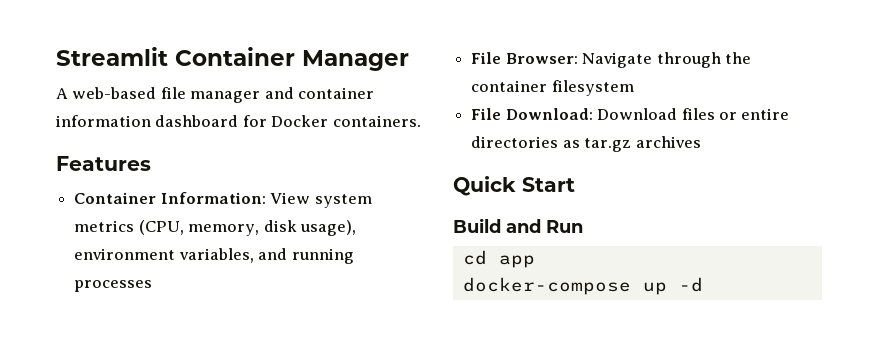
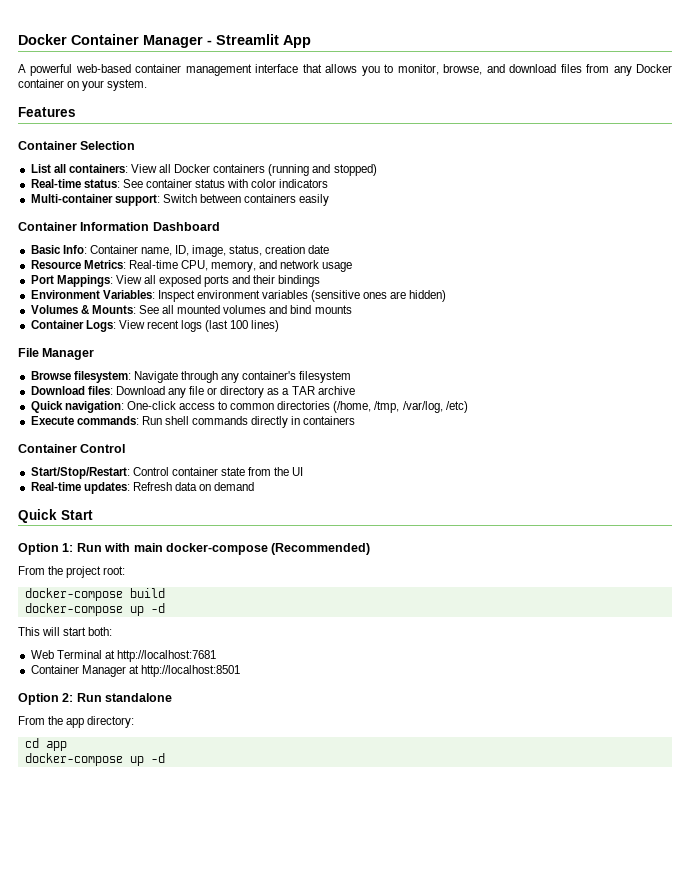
[56,47,409,71] [56,87,375,103] [56,115,421,127] [56,156,151,171] [74,192,372,208] [74,220,356,236] [74,248,354,264] [74,280,153,292] [471,52,751,68] [471,80,634,96] [471,108,790,120] [471,136,701,152] Streamlit Container Manager // A web-based file manager and container information dashboard for Docker containers. // Features // Container Information: View system metrics (CPU, memory, disk usage), environment variables, and running processes // File Browser: Navigate through the container filesystem // File Download: Download files or entire directories as tar.gz archives -> [18,34,311,48] [18,64,672,76] [18,79,148,91] [18,107,76,117] [18,141,136,150] [30,164,377,176] [30,179,329,188] [30,194,330,206] [18,222,220,231] [30,245,330,257] [30,260,353,272] [30,275,321,287] [30,290,447,302] [30,305,352,314] [30,320,280,332] [18,348,95,360] [30,371,352,383] [30,386,355,398] [30,401,468,413] [30,416,356,428] [18,444,126,453] [30,467,304,479] [30,482,255,494] Docker Container Manager - Streamlit App // A powerful web-based container management interface that allows you to monitor, browse, and download files from any Docker container on your system. // Features // Container Selection // List all containers: View all Docker containers (running and stopped) // Real-time status: See container status with color indicators // Multi-container support: Switch between containers easily // Container Information Dashboard // Basic Info: Container name, ID, image, status, creation date // Resource Metrics: Real-time CPU, memory, and network usage // Port Mappings: View all exposed ports and their bindings // Environment Variables: Inspect environment variables (sensitive ones are hidden) // Volumes & Mounts: See all mounted volumes and bind mounts // Container Logs: View recent logs (last 100 lines) // File Manager // Browse filesystem: Navigate through any container's filesystem // Download files: Download any file or directory as a TAR archive // Quick navigation: One-click access to common directories (/home, /tmp, /var/log, /etc) // Execute commands: Run shell commands directly in containers // Container Control // Start/Stop/Restart: Control container state from the UI // Real-time updates: Refresh data on demand
[453,218,583,233] Build and Run -> [18,543,371,555] [18,566,126,578] [24,588,165,601] [24,603,165,616] [18,627,113,636] [30,650,216,662] [30,665,240,677] [18,693,173,705] [18,716,135,728] Option 1: Run with main docker-compose (Recommended) // From the project root: // docker-compose build // docker-compose up -d // This will start both: // Web Terminal at http://localhost:7681 // Container Manager at http://localhost:8501 // Option 2: Run standalone // From the app directory:

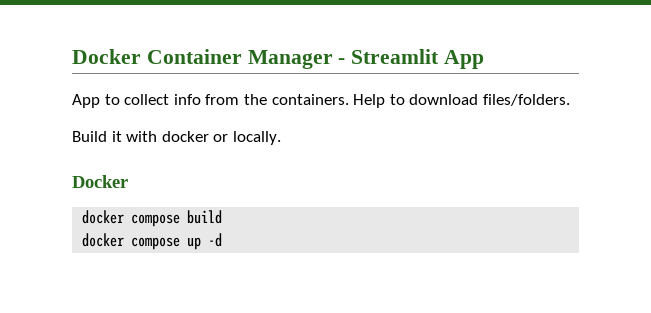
[18,64,672,76] [18,79,148,91] [18,107,76,117] [18,141,136,150] [30,164,377,176] [30,179,329,188] [30,194,330,206] [18,222,220,231] [30,245,330,257] [30,260,353,272] [30,275,321,287] [30,290,447,302] [30,305,352,314] [30,320,280,332] [18,348,95,360] [30,371,352,383] [30,386,355,398] [30,401,468,413] [30,416,356,428] [18,444,126,453] [30,467,304,479] [30,482,255,494] [18,509,93,523] [18,543,371,555] [18,566,126,578] [24,588,123,601] A powerful web-based container management interface that allows you to monitor, browse, and download files from any Docker container on your system. // Features // Container Selection // List all containers: View all Docker containers (running and stopped) // Real-time status: See container status with color indicators // Multi-container support: Switch between containers easily // Container Information Dashboard // Basic Info: Container name, ID, image, status, creation date // Resource Metrics: Real-time CPU, memory, and network usage // Port Mappings: View all exposed ports and their bindings // Environment Variables: Inspect environment variables (sensitive ones are hidden) // Volumes & Mounts: See all mounted volumes and bind mounts // Container Logs: View recent logs (last 100 lines) // File Manager // Browse filesystem: Navigate through any container's filesystem // Download files: Download any file or directory as a TAR archive // Quick navigation: One-click access to common directories (/home, /tmp, /var/log, /etc) // Execute commands: Run shell commands directly in containers // Container Control // Start/Stop/Restart: Control container state from the UI // Real-time updates: Refresh data on demand // Quick Start // Option 1: Run with main docker-compose (Recommended) // From the project root: // docker-compose -> [72,94,570,108] [72,131,281,145] [72,175,128,188] [82,210,181,227] App to collect info from the containers. Help to download files/folders. // Build it with docker or locally. // Docker // docker compose
[24,603,165,616] [18,627,113,636] [30,650,216,662] [30,665,240,677] [18,693,173,705] [18,716,135,728] [24,738,67,751] [24,753,165,766] docker-compose up -d // This will start both: // Web Terminal at http://localhost:7681 // Container Manager at http://localhost:8501 // Option 2: Run standalone // From the app directory: // cd app // docker-compose up -d -> [82,233,223,250] docker compose up -d

